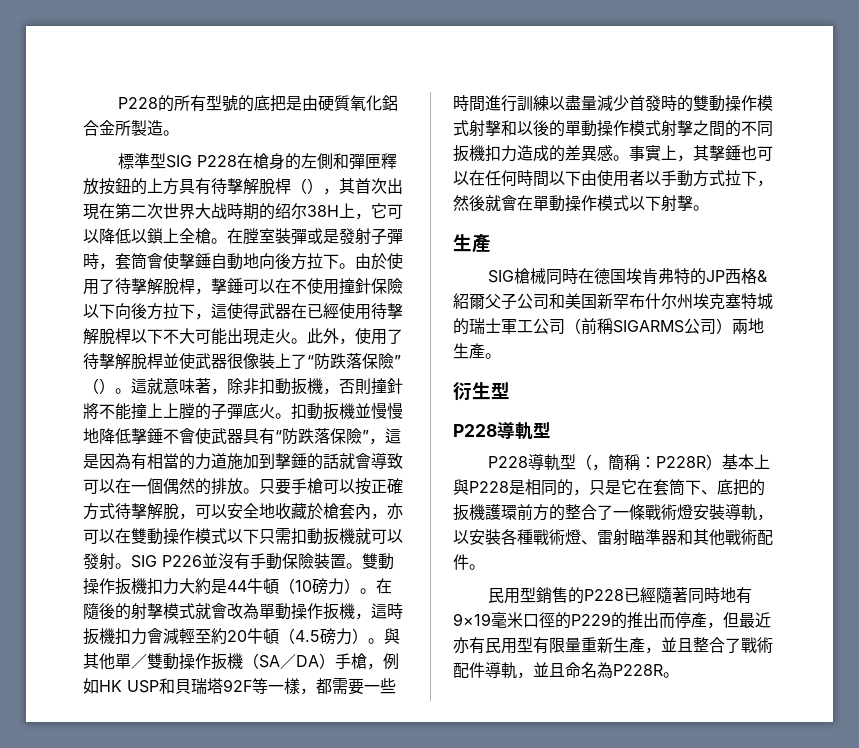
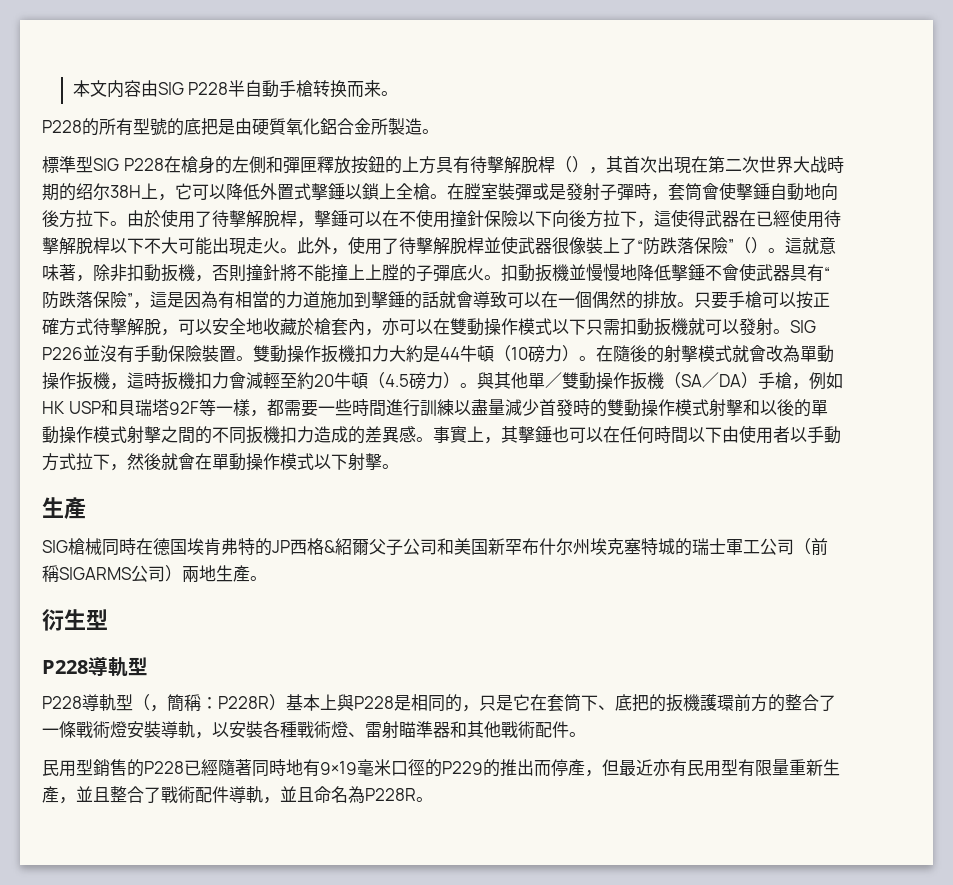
(118, 103) none -> [72,80,399,98] 本文内容由SIG P228半自動手槍转换而来。 //
(131, 236) none -> [260,183,345,200] 外置式擊錘

